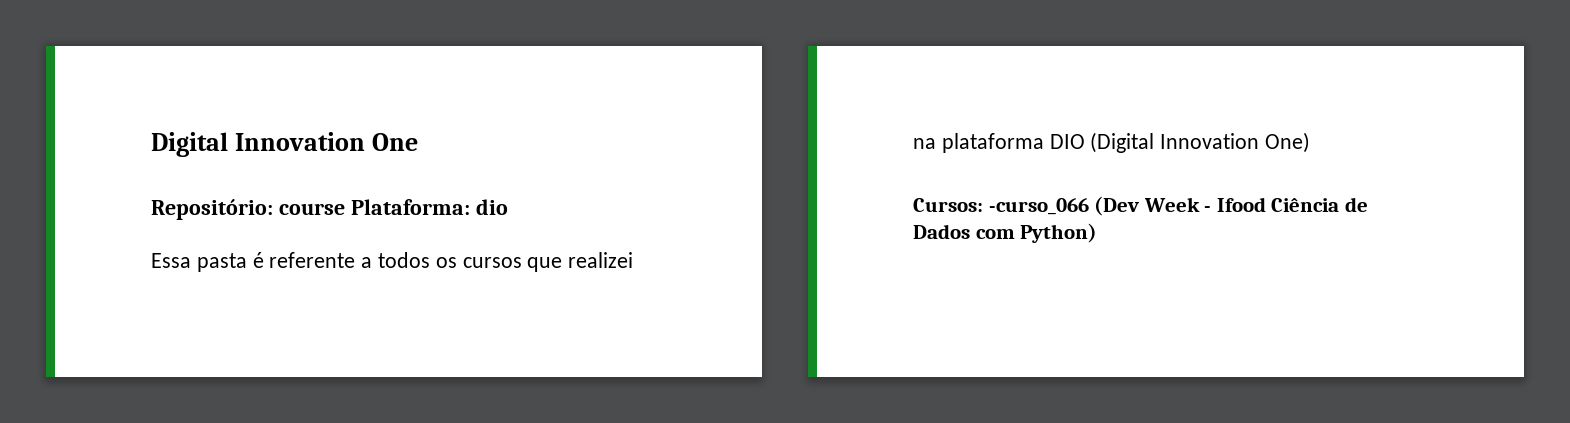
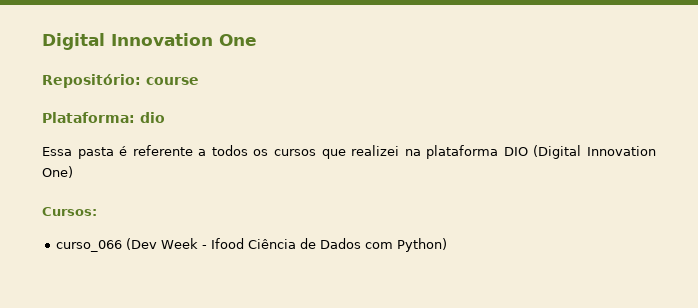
(345, 209) none -> (199, 81) //
[988,198,1089,215] -curso_066 -> [56,240,123,252] // curso_066

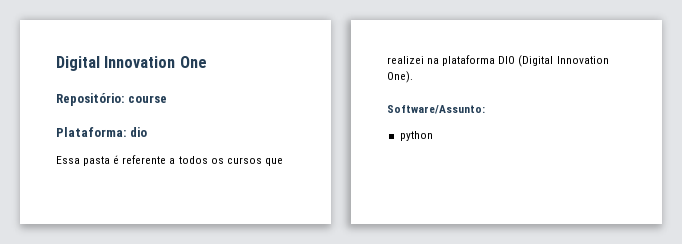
[42,166,73,178] [42,207,97,216] [56,238,448,252] One) // Cursos: // curso_066 (Dev Week - Ifood Ciência de Dados com Python) -> [387,71,413,83] [387,105,485,114] [399,131,433,141] One). // Software/Assunto: // python

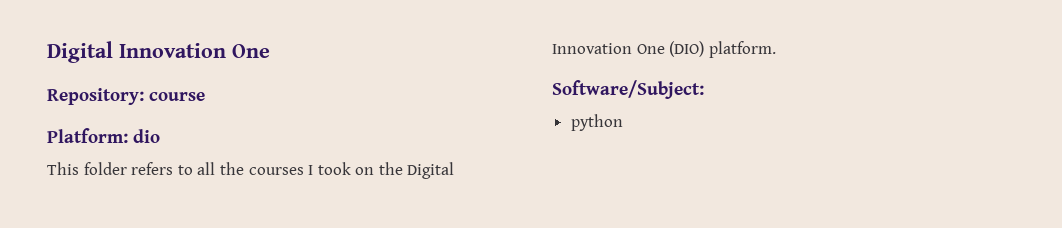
[56,93,124,106] Repositório: -> [47,88,144,105] Repository:
[56,127,126,137] Plataforma: -> [47,128,128,143] Platform:
[56,155,283,166] [387,55,609,67] [387,71,413,83] [387,105,485,114] Essa pasta é referente a todos os cursos que realizei na plataforma DIO (Digital Innovation One). // Software/Assunto: -> [47,162,455,179] [552,41,776,58] [552,80,704,99] This folder refers to all the courses I took on the Digital Innovation One (DIO) platform. // Software/Subject:

